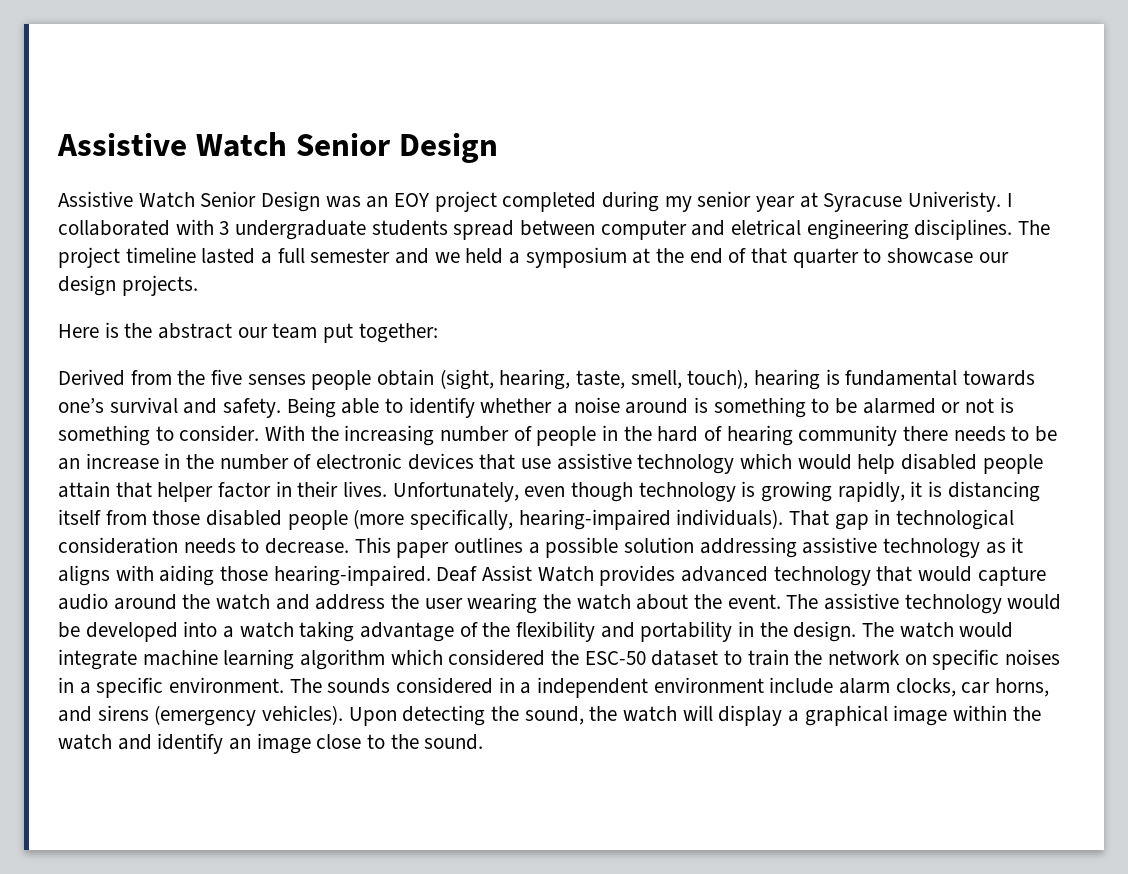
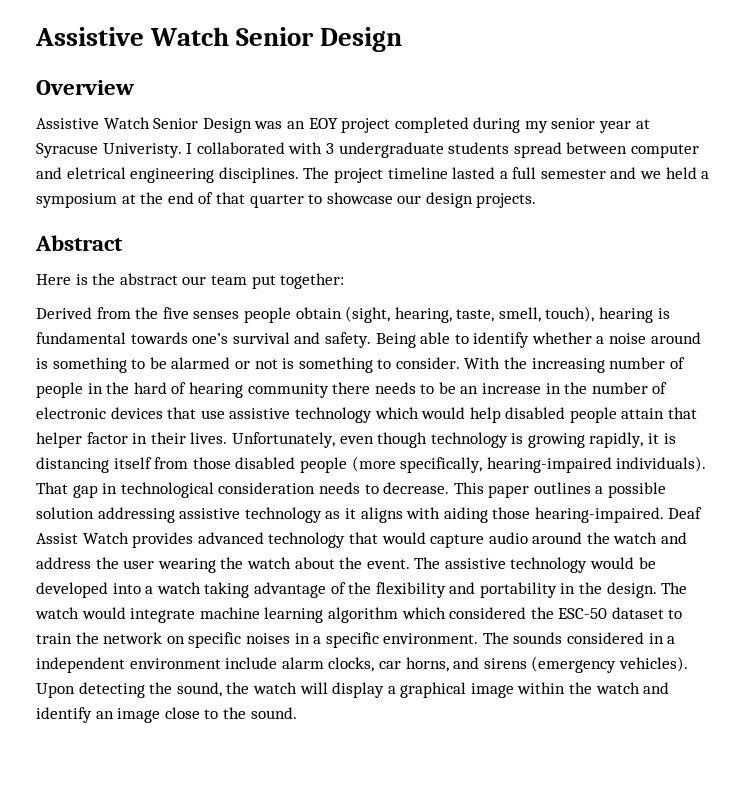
[57,132,498,163] Assistive Watch Senior Design -> [35,27,403,52] [36,80,134,95] Assistive Watch Senior Design // Overview
(198, 285) none -> [35,235,123,251] // Abstract

